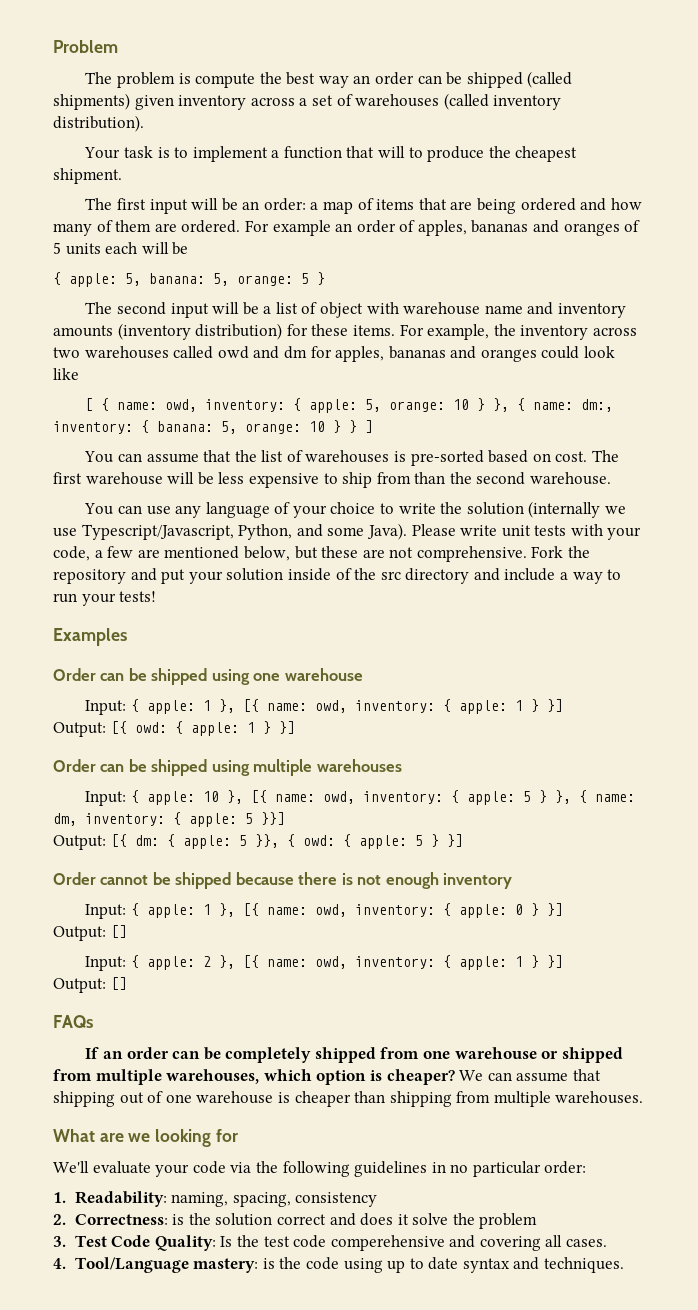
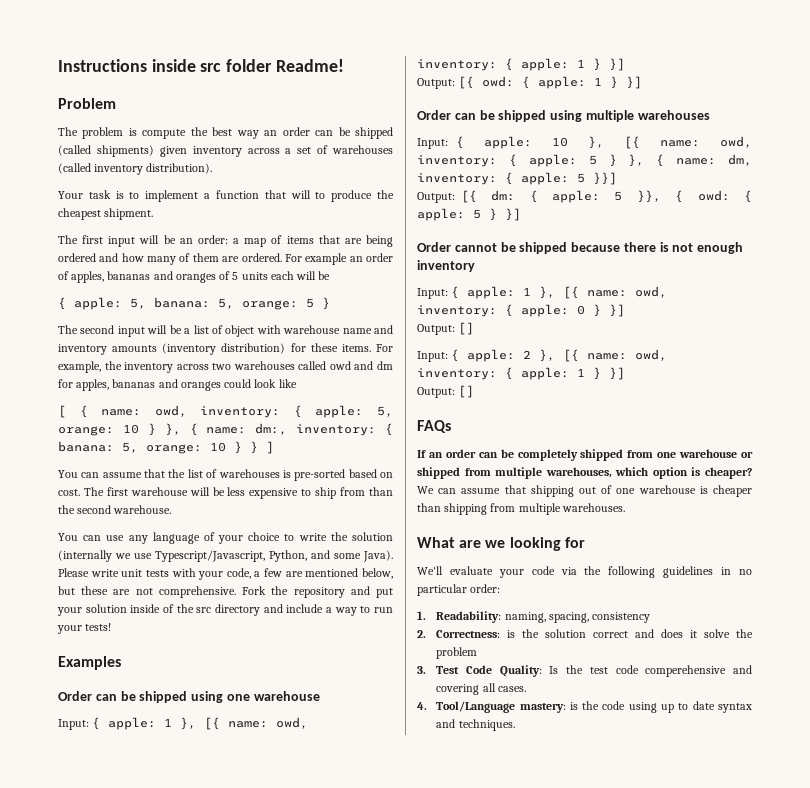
(53, 46) none -> [58,59,344,72] Instructions inside src folder Readme! //

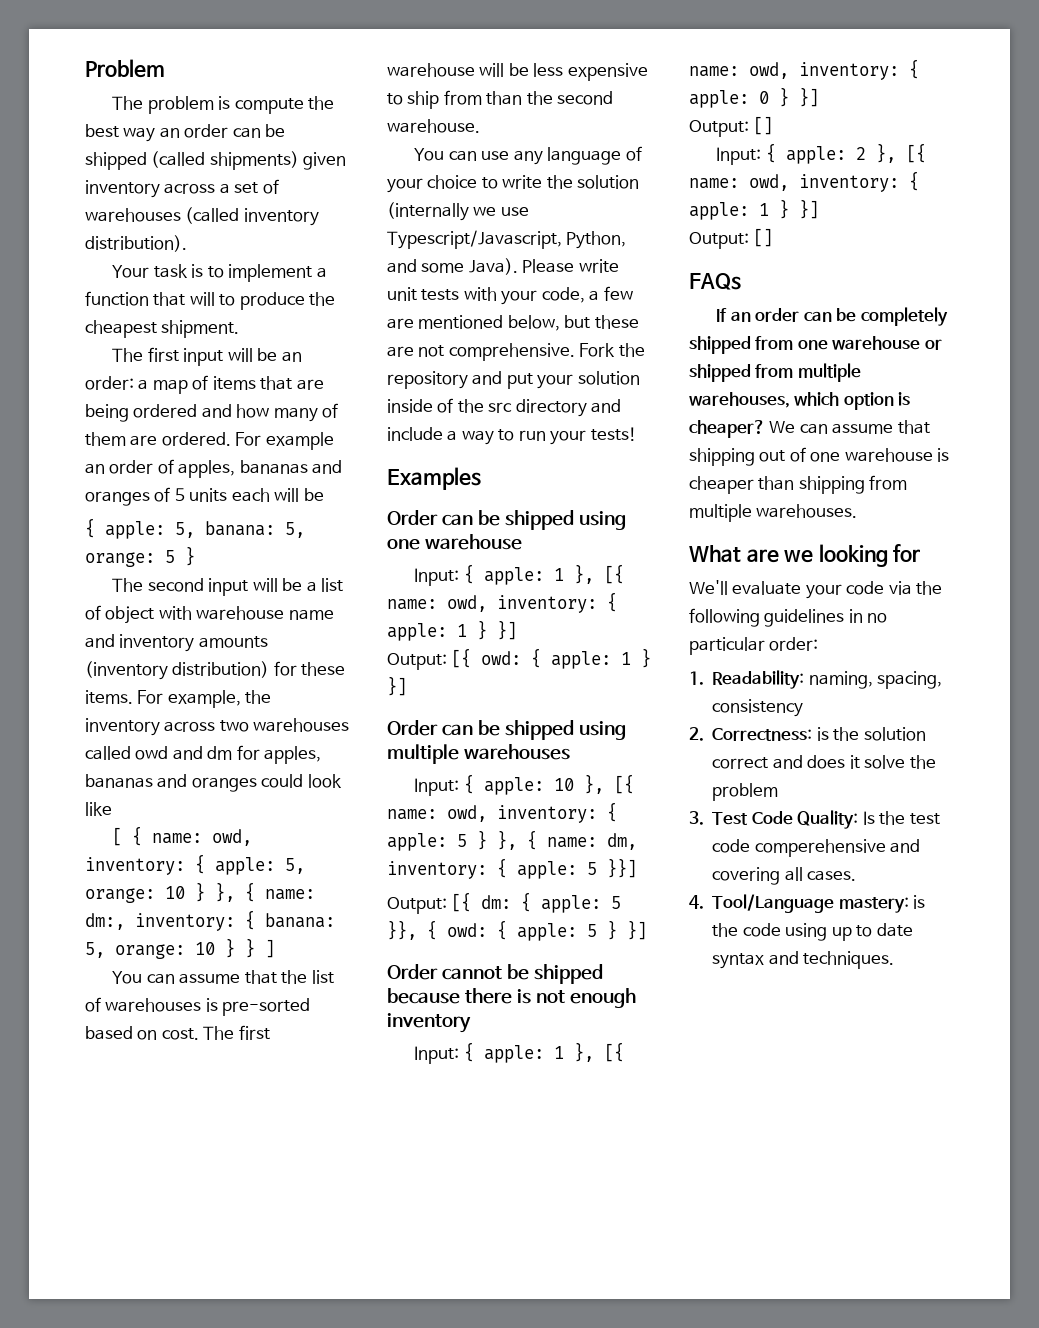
[58,59,344,72] Instructions inside src folder Readme! // -> (85, 68) none

